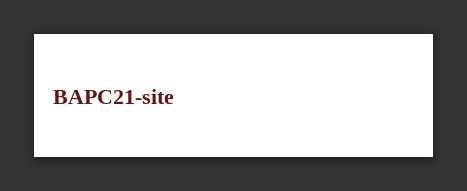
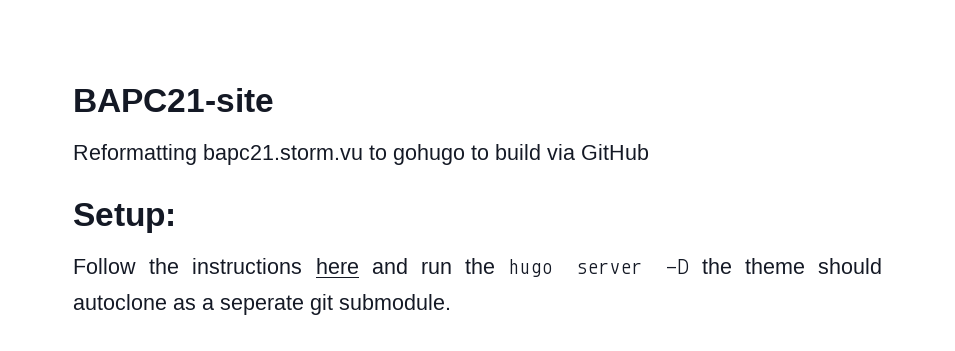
(174, 96) none -> [73,144,649,165] [73,203,176,233] [73,258,882,277] [73,294,451,315] // Reformatting bapc21.storm.vu to gohugo to build via GitHub // Setup: // Follow the instructions here and run the hugo server -D the theme should autoclone as a seperate git submodule.

